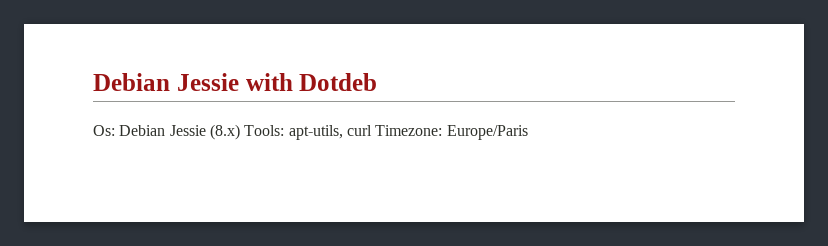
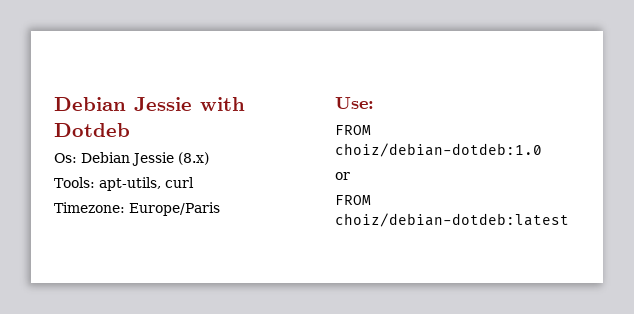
(240, 132) none -> (209, 158) //
(372, 130) none -> (194, 182) //
(528, 132) none -> [335,97,374,109] [335,125,371,135] [335,143,542,157] [335,172,350,180] [335,195,371,205] [335,213,569,227] // Use: // FROM choiz/debian-dotdeb:1.0 // or // FROM choiz/debian-dotdeb:latest

